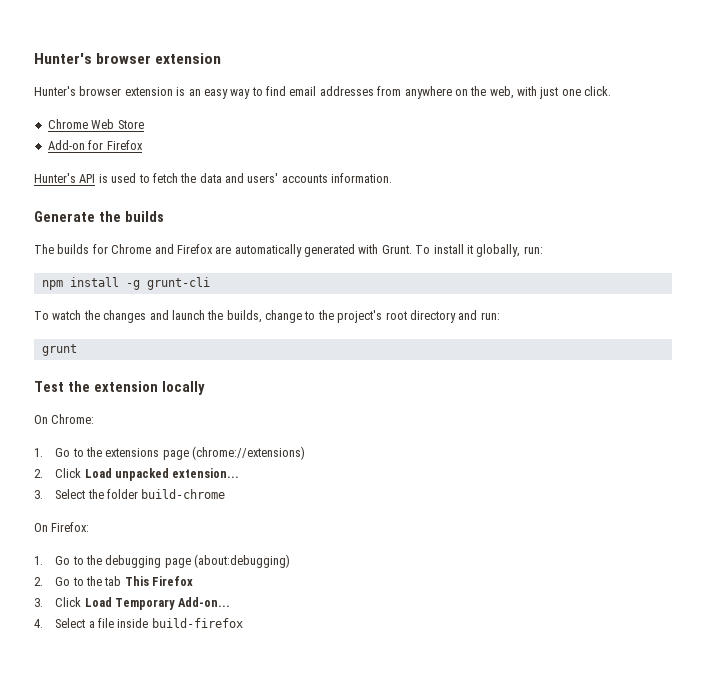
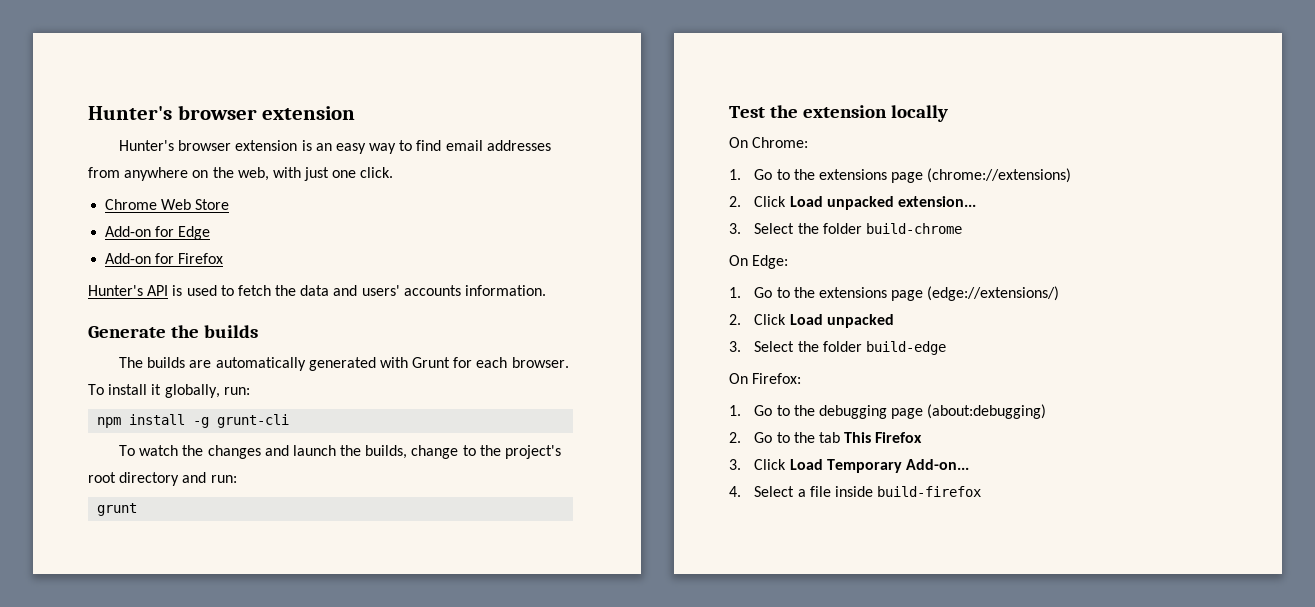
(144, 124) none -> [105,226,211,240] // Add-on for Edge
[92,244,412,257] for Chrome and Firefox are automatically generated with Grunt. -> [189,357,569,371] are automatically generated with Grunt for each browser.
(226, 494) none -> [729,255,789,269] [729,286,1060,301] [729,314,894,328] [729,341,946,355] // On Edge: // 1. Go to the extensions page (edge://extensions/) // 2. Click Load unpacked // 3. Select the folder build-edge

